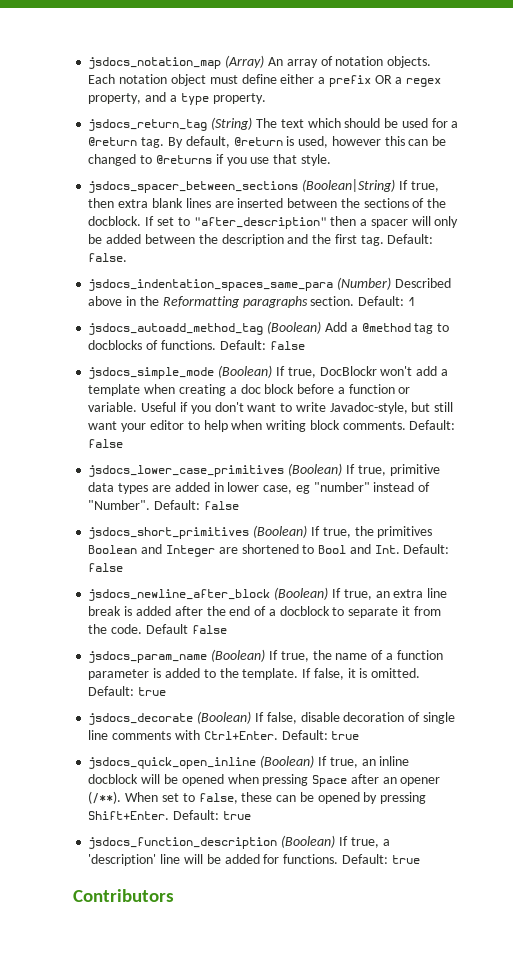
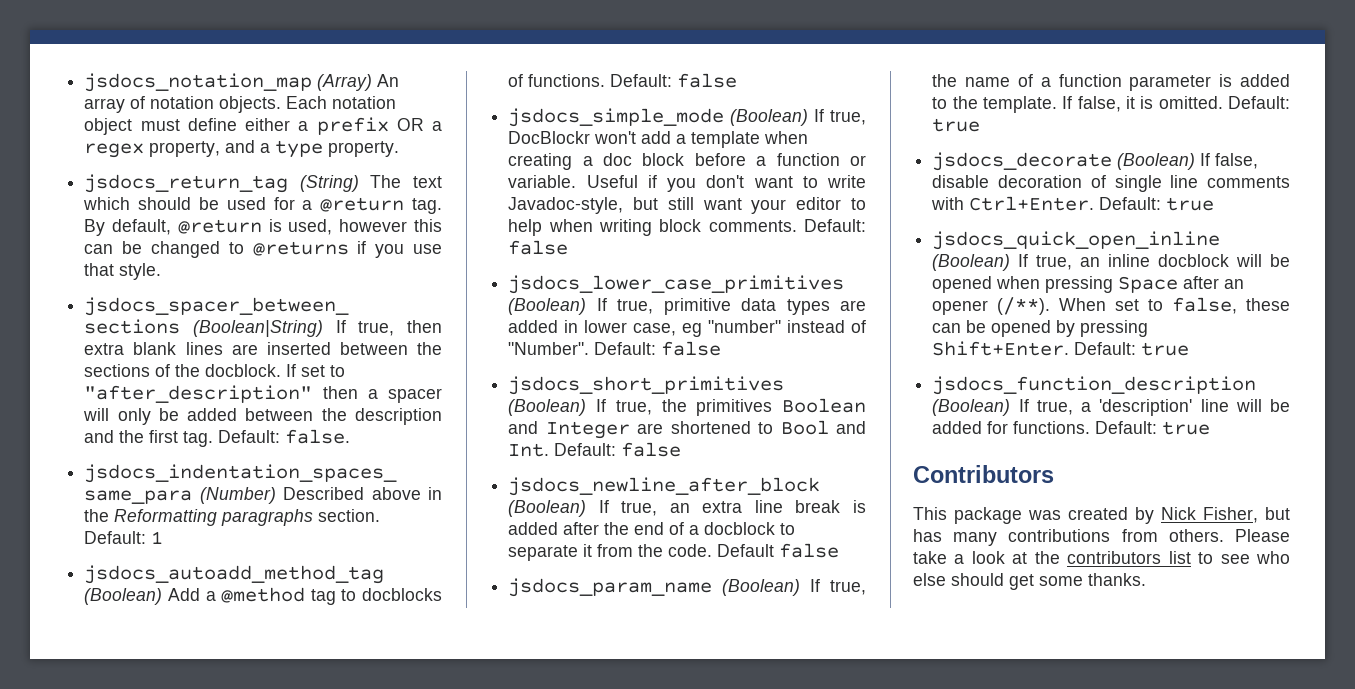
(174, 895) none -> [913,507,1290,524] [913,529,1290,546] [913,551,1290,564] [913,573,1146,590] // This package was created by Nick Fisher, but has many contributions from others. Please take a look at the contributors list to see who else should get some thanks.

